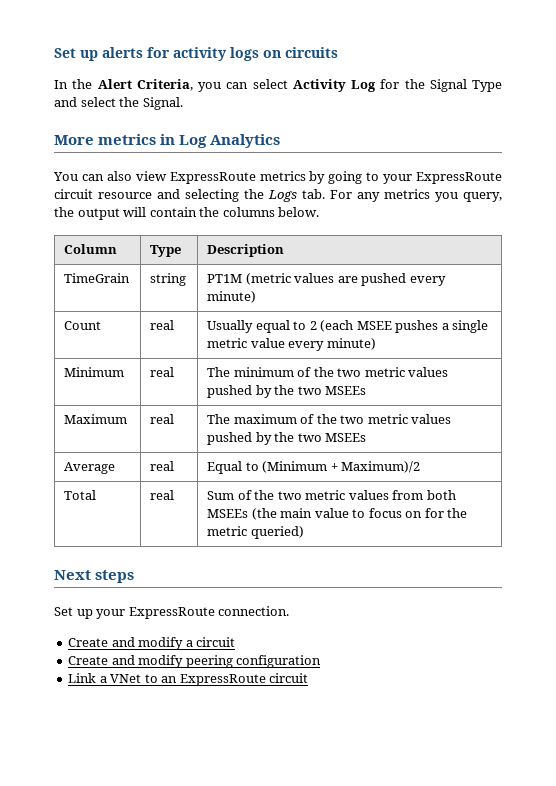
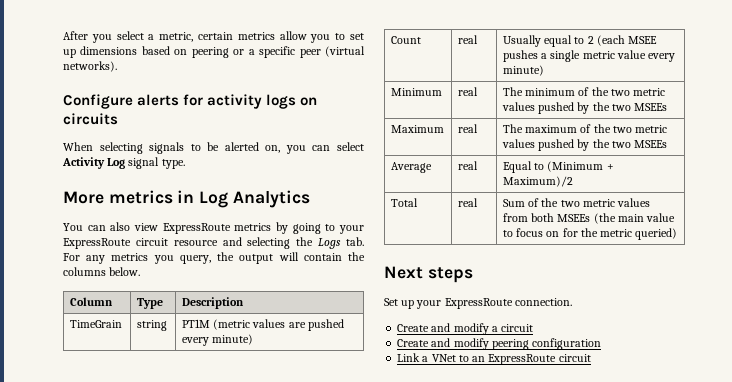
[54,48,98,61] Set up -> [63,31,365,43] [63,46,365,58] [63,61,117,72] [63,94,133,109] After you select a metric, certain metrics allow you to set up dimensions based on peering or a specific peer (virtual networks). // Configure
[54,79,193,91] In the Alert Criteria, -> [63,142,281,154] When selecting signals to be alerted on,
[380,79,502,92] [54,97,183,110] for the Signal Type and select the Signal. -> [128,157,185,169] signal type.

